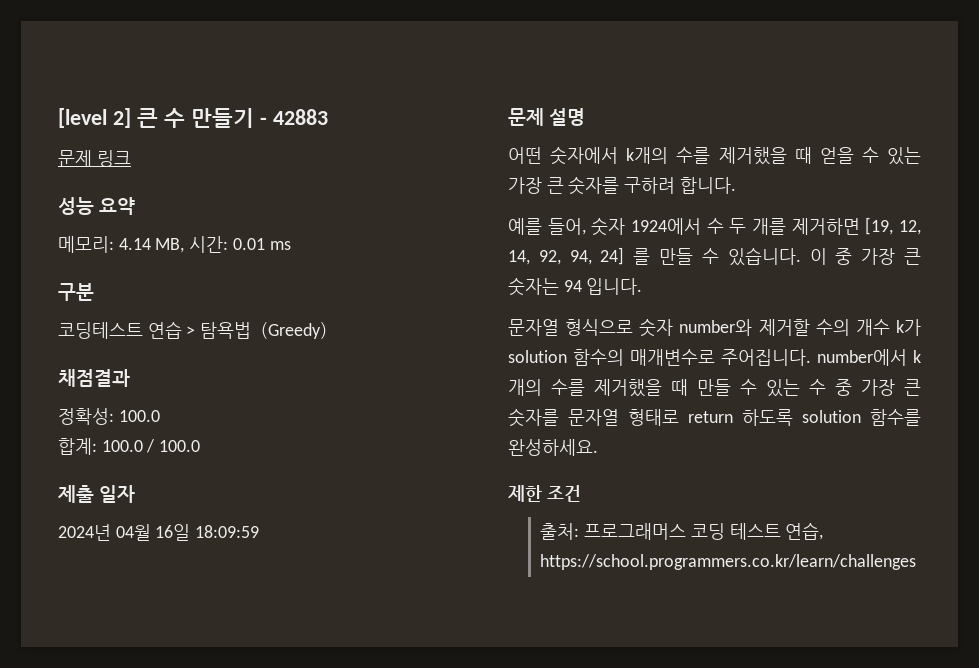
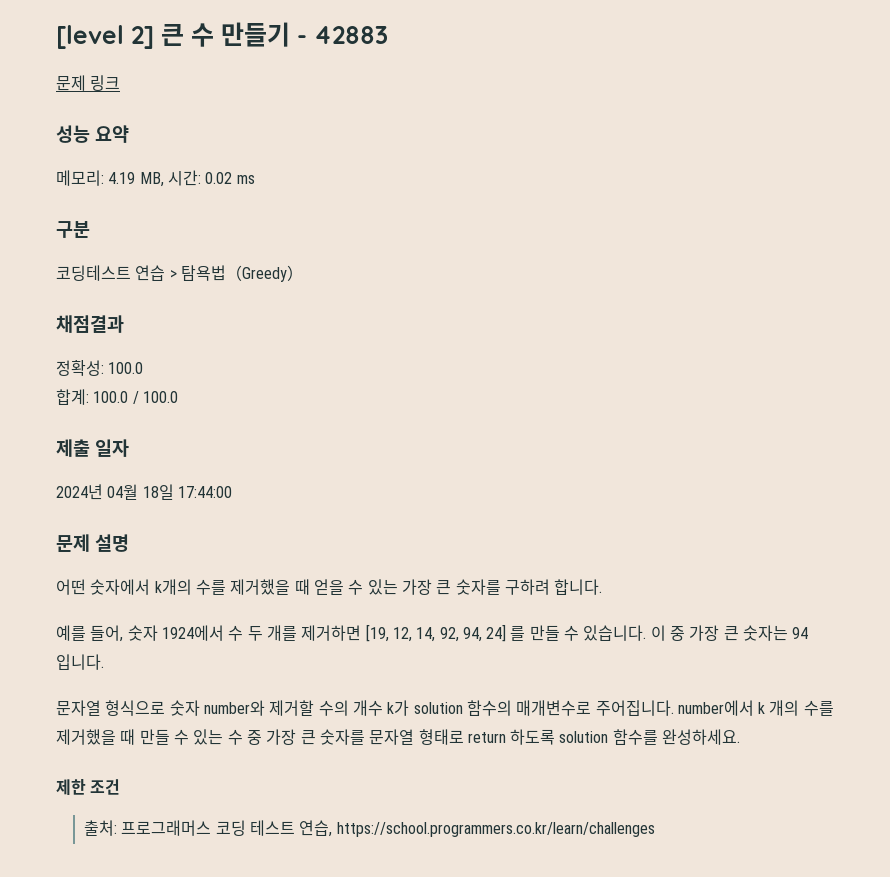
[118,238,151,250] 4.14 -> [108,172,136,184] 4.19
[232,238,265,250] 0.01 -> [205,172,233,184] 0.02
[155,524,260,541] 16일 18:09:59 -> [142,484,232,500] 18일 17:44:00

